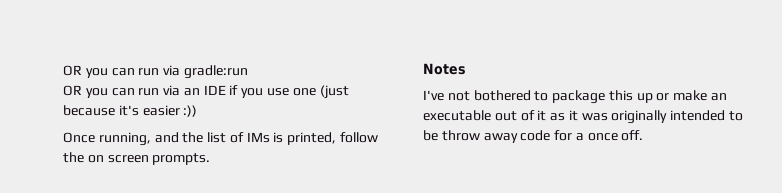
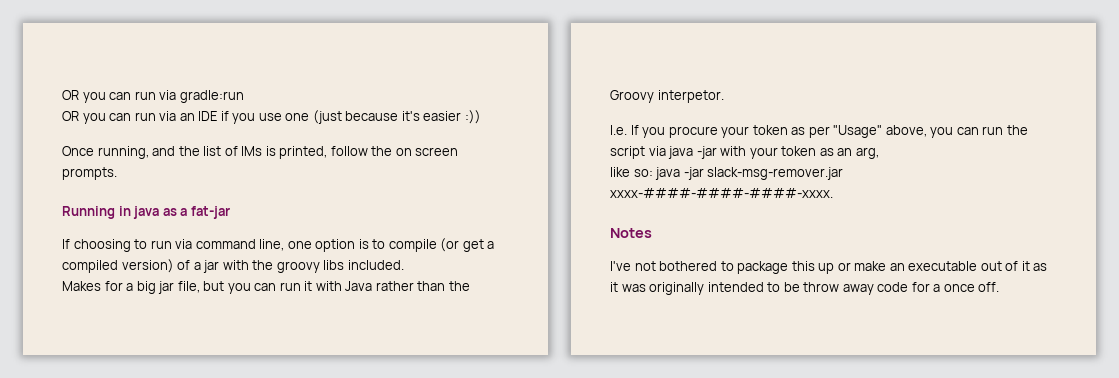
(211, 159) none -> [62,206,230,219] [62,238,495,252] [62,259,404,273] [62,281,470,294] [610,90,724,103] [610,125,1028,138] [610,146,879,159] [610,167,844,180] [610,188,833,198] // Running in java as a fat-jar // If choosing to run via command line, one option is to compile (or get a compiled version) of a jar with the groovy libs included. // Makes for a big jar file, but you can run it with Java rather than the Groovy interpetor. // I.e. If you procure your token as per "Usage" above, you can run the script via java -jar with your token as an arg, // like so: java -jar slack-msg-remover.jar xxxx-####-####-####-xxxx.

